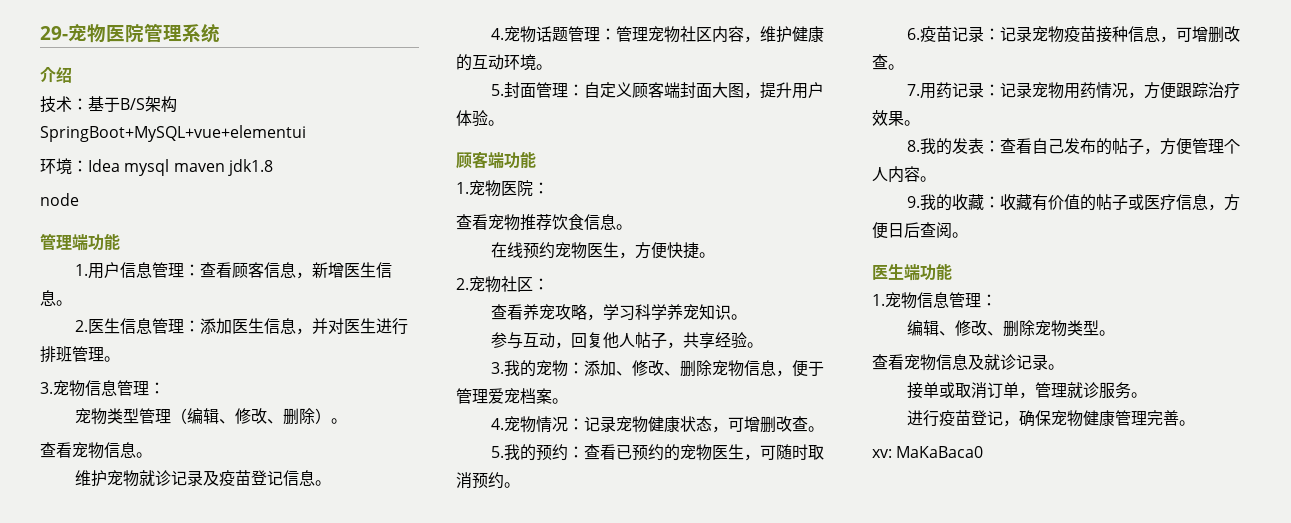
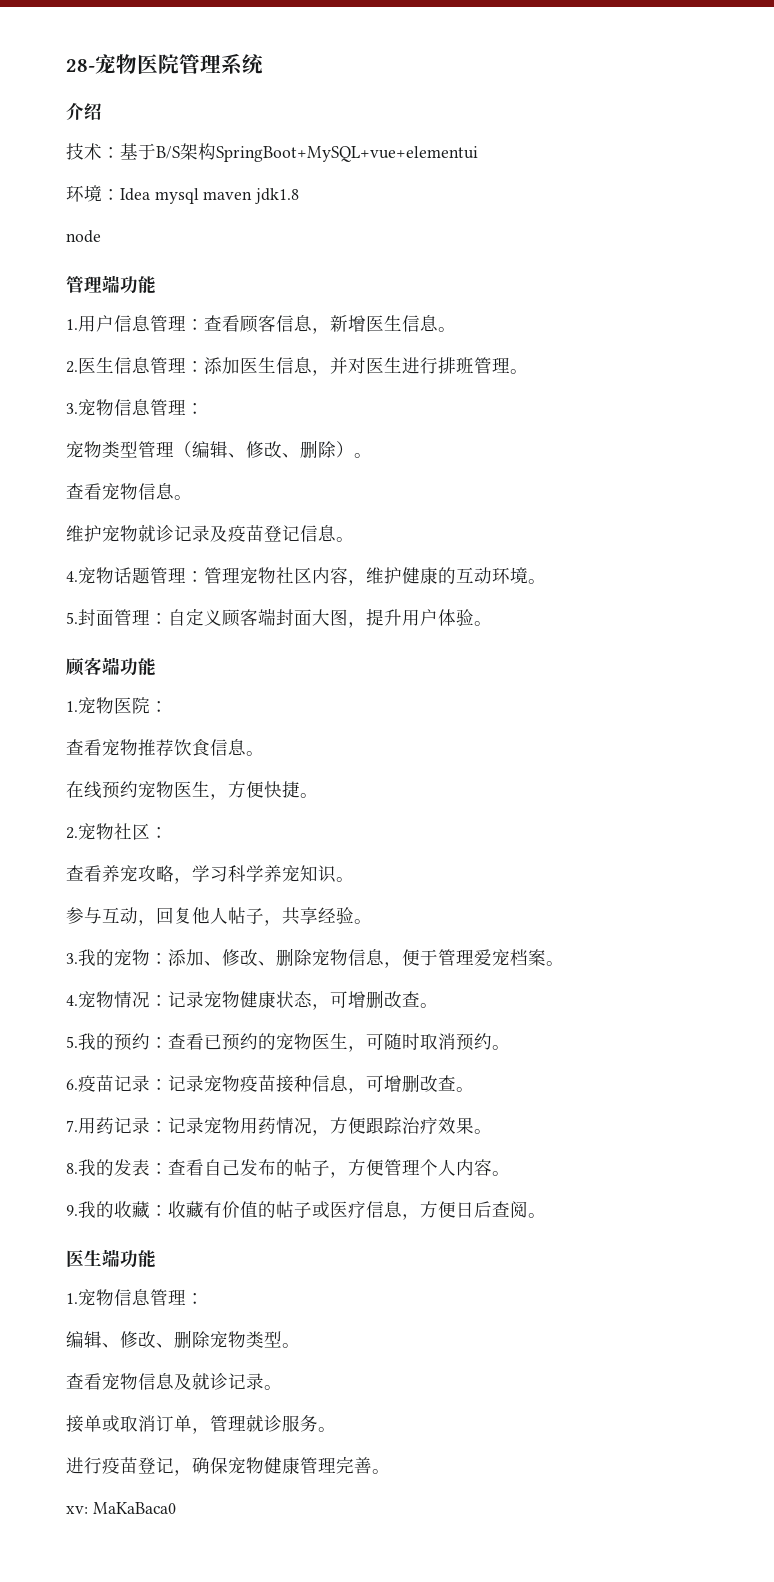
[40,26,68,40] 29- -> [66,59,95,72] 28-

